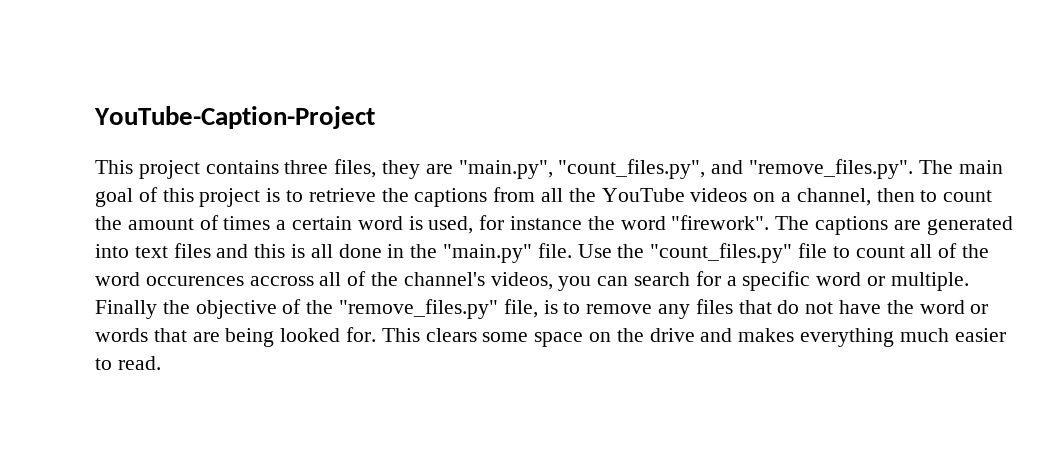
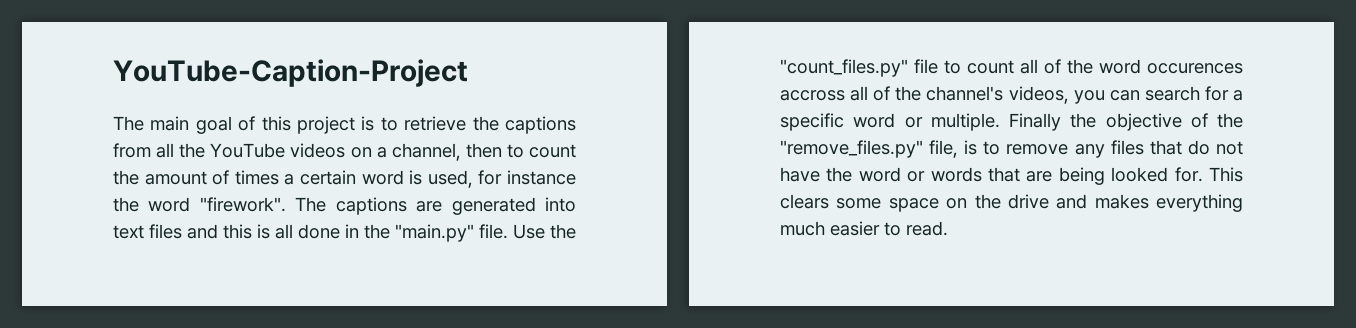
[95,159,914,179] This project contains three files, they are "main.py", "count_files.py", and "remove_files.py". -> (468, 73) none

